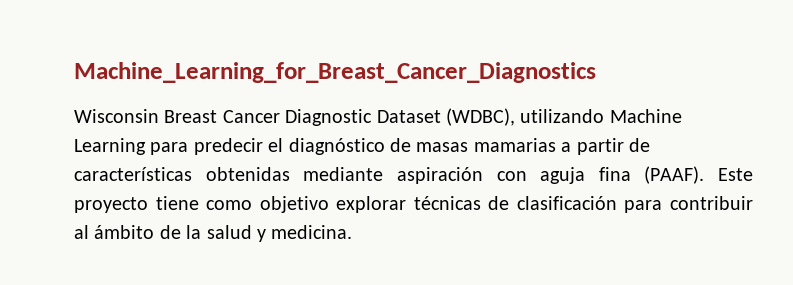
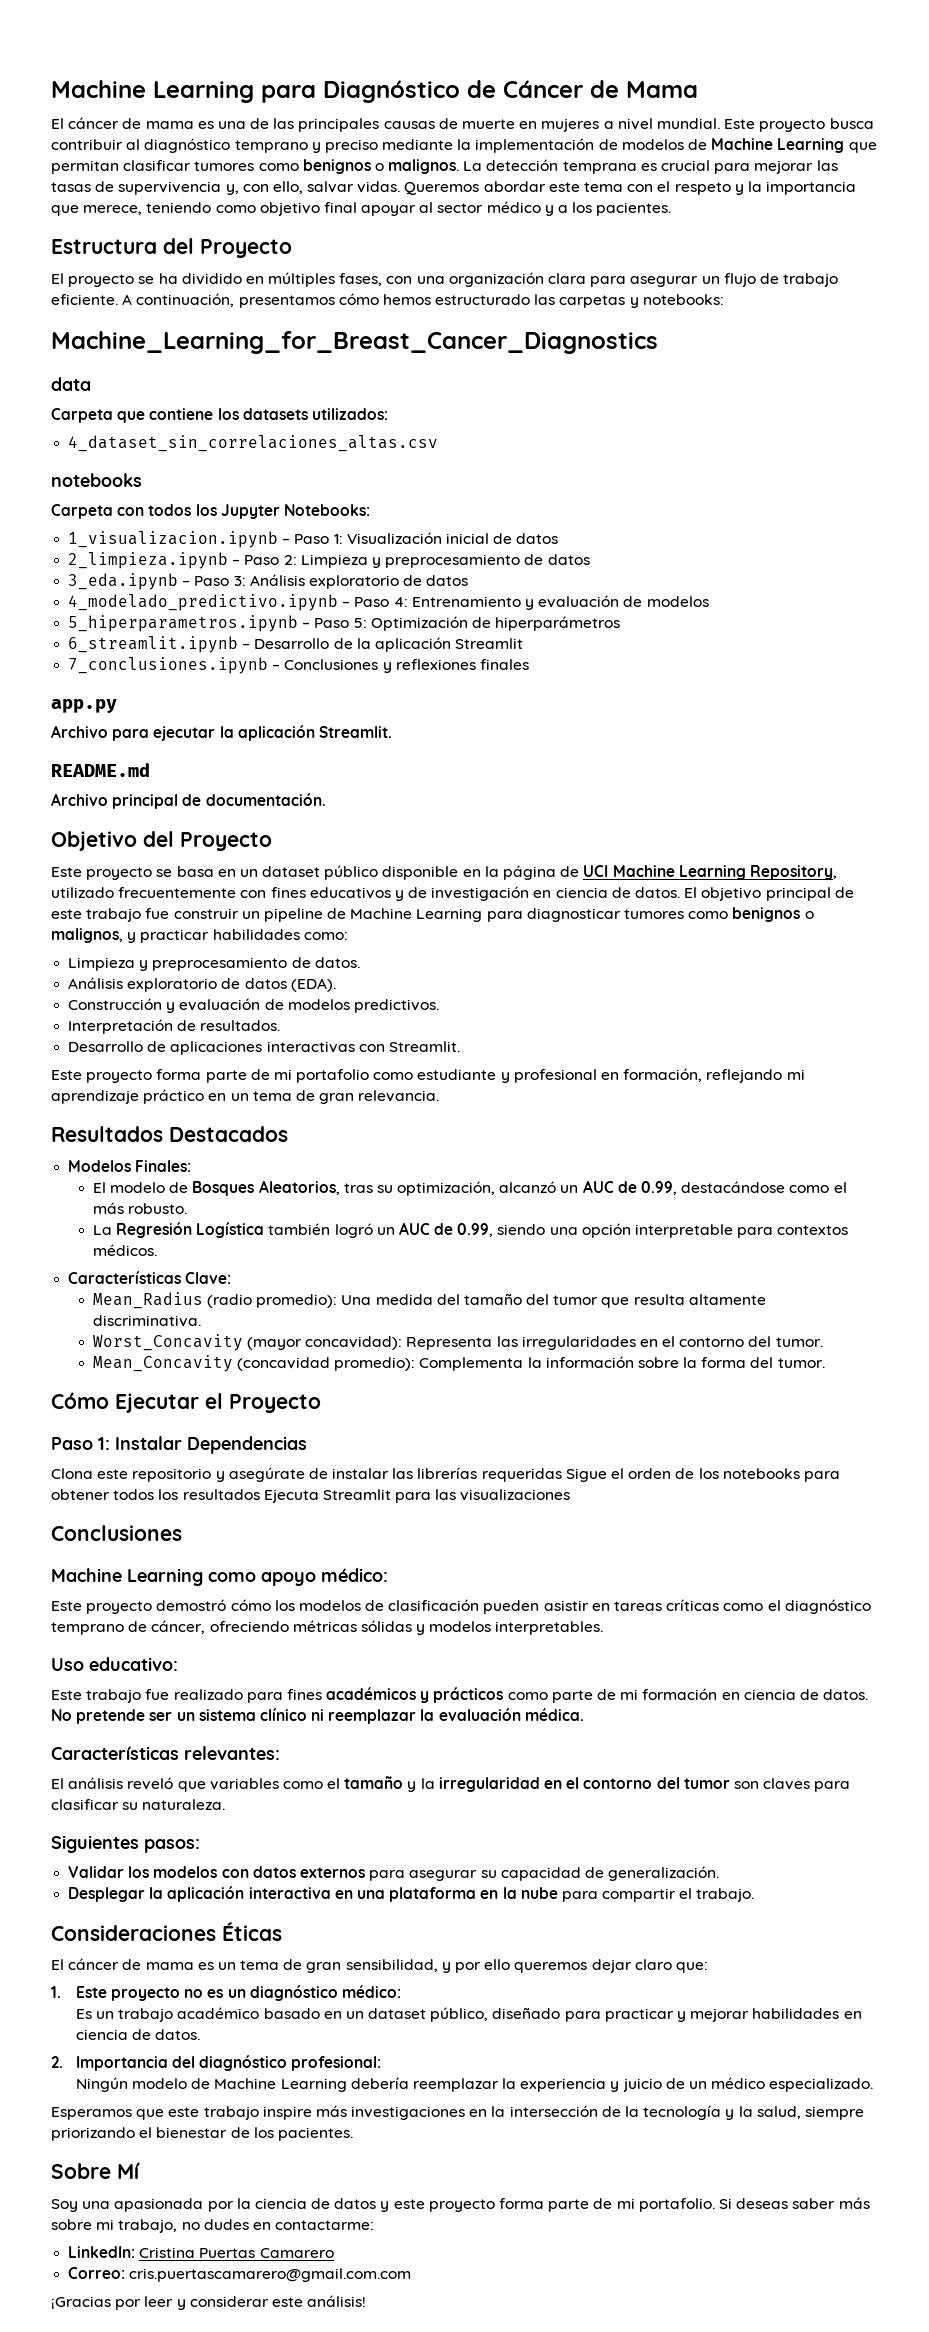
[74,62,596,83] [74,108,682,126] [74,138,650,155] [74,166,753,184] [74,196,753,213] [74,225,353,242] Machine_Learning_for_Breast_Cancer_Diagnostics // Wisconsin Breast Cancer Diagnostic Dataset (WDBC), utilizando Machine Learning para predecir el diagnóstico de masas mamarias a partir de características obtenidas mediante aspiración con aguja fina (PAAF). Este proyecto tiene como objetivo explorar técnicas de clasificación para contribuir al ámbito de la salud y medicina. -> [51,80,698,103] [51,117,874,132] [51,138,877,153] [51,159,838,174] [51,181,857,195] [51,201,672,216] [51,238,292,258] [51,272,839,287] [51,293,724,308] [51,331,658,354] [51,377,91,391] [51,408,388,423] [68,435,439,452] [51,473,142,487] [51,504,370,519] [68,531,559,548] [68,552,590,569] [68,573,469,590] [68,594,709,611] [68,615,621,632] [68,636,524,653] [68,657,529,674] [51,699,117,713] [51,725,392,741] [51,763,150,777] [51,793,326,809] [51,831,272,851] [51,865,837,880] [51,886,854,901] [51,907,814,922] [51,928,348,943] [68,957,360,971] [68,977,336,992] [68,998,439,1013] [68,1019,281,1034] [68,1041,460,1055] [51,1068,805,1083] [51,1089,440,1104] [51,1126,288,1142] [68,1160,192,1172] [92,1180,847,1196] [92,1202,187,1214] [92,1222,849,1238] [92,1244,157,1256] [68,1271,232,1284] [92,1292,766,1309] [92,1315,201,1327] [92,1334,823,1351] [92,1355,825,1372] [51,1392,321,1413] [51,1436,307,1454] [51,1467,840,1482] [51,1489,571,1503] [51,1525,182,1541] [51,1568,388,1586] [51,1599,871,1614] [51,1620,604,1635] [51,1657,178,1671] [51,1687,869,1703] [51,1708,584,1724] [51,1746,280,1760] [51,1776,851,1792] [51,1799,226,1810] [51,1835,200,1853] [68,1866,720,1881] [68,1886,755,1902] [51,1922,282,1941] [51,1958,708,1973] [51,1985,401,2001] [75,2007,862,2022] [75,2029,201,2040] [51,2055,382,2071] [75,2077,874,2092] [51,2105,864,2120] [51,2127,353,2141] [51,2162,140,2179] [51,2197,870,2212] [51,2219,375,2233] [68,2246,334,2258] [68,2267,412,2282] [51,2295,367,2310] Machine Learning para Diagnóstico de Cáncer de Mama // El cáncer de mama es una de las principales causas de muerte en mujeres a nivel mundial. Este proyecto busca contribuir al diagnóstico temprano y preciso mediante la implementación de modelos de Machine Learning que permitan clasificar tumores como benignos o malignos. La detección temprana es crucial para mejorar las tasas de supervivencia y, con ello, salvar vidas. Queremos abordar este tema con el respeto y la importancia que merece, teniendo como objetivo final apoyar al sector médico y a los pacientes. // Estructura del Proyecto // El proyecto se ha dividido en múltiples fases, con una organización clara para asegurar un flujo de trabajo eficiente. A continuación, presentamos cómo hemos estructurado las carpetas y notebooks: // Machine_Learning_for_Breast_Cancer_Diagnostics // data // Carpeta que contiene los datasets utilizados: // 4_dataset_sin_correlaciones_altas.csv // notebooks // Carpeta con todos los Jupyter Notebooks: // 1_visualizacion.ipynb – Paso 1: Visualización inicial de datos // 2_limpieza.ipynb – Paso 2: Limpieza y preprocesamiento de datos // 3_eda.ipynb – Paso 3: Análisis exploratorio de datos // 4_modelado_predictivo.ipynb – Paso 4: Entrenamiento y evaluación de modelos // 5_hiperparametros.ipynb – Paso 5: Optimización de hiperparámetros // 6_streamlit.ipynb – Desarrollo de la aplicación Streamlit // 7_conclusiones.ipynb – Conclusiones y reflexiones finales // app.py // Archivo para ejecutar la aplicación Streamlit. // README.md // Archivo principal de documentación. // Objetivo del Proyecto // Este proyecto se basa en un dataset público disponible en la página de UCI Machine Learning Repository, utilizado frecuentemente con fines educativos y de investigación en ciencia de datos. El objetivo principal de este trabajo fue construir un pipeline de Machine Learning para diagnosticar tumores como benignos o malignos, y practicar habilidades como: // Limpieza y preprocesamiento de datos. // Análisis exploratorio de datos (EDA). // Construcción y evaluación de modelos predictivos. // Interpretación de resultados. // Desarrollo de aplicaciones interactivas con Streamlit. // Este proyecto forma parte de mi portafolio como estudiante y profesional en formación, reflejando mi aprendizaje práctico en un tema de gran relevancia. // Resultados Destacados // Modelos Finales: // El modelo de Bosques Aleatorios, tras su optimización, alcanzó un AUC de 0.99, destacándose como el más robusto. // La Regresión Logística también logró un AUC de 0.99, siendo una opción interpretable para contextos médicos. // Características Clave: // Mean_Radius (radio promedio): Una medida del tamaño del tumor que resulta altamente discriminativa. // Worst_Concavity (mayor concavidad): Representa las irregularidades en el contorno del tumor. // Mean_Concavity (concavidad promedio): Complementa la información sobre la forma del tumor. // Cómo Ejecutar el Proyecto // Paso 1: Instalar Dependencias // Clona este repositorio y asegúrate de instalar las librerías requeridas Sigue el orden de los notebooks para obtener todos los resultados Ejecuta Streamlit para las visualizaciones // Conclusiones // Machine Learning como apoyo médico: // Este proyecto demostró cómo los modelos de clasificación pueden asistir en tareas críticas como el diagnóstico temprano de cáncer, ofreciendo métricas sólidas y modelos interpretables. // Uso educativo: // Este trabajo fue realizado para fines académicos y prácticos como parte de mi formación en ciencia de datos. No pretende ser un sistema clínico ni reemplazar la evaluación médica. // Características relevantes: // El análisis reveló que variables como el tamaño y la irregularidad en el contorno del tumor son claves para clasificar su naturaleza. // Siguientes pasos: // Validar los modelos con datos externos para asegurar su capacidad de generalización. // Desplegar la aplicación interactiva en una plataforma en la nube para compartir el trabajo. // Consideraciones Éticas // El cáncer de mama es un tema de gran sensibilidad, y por ello queremos dejar claro que: // 1. Este proyecto no es un diagnóstico médico: // Es un trabajo académico basado en un dataset público, diseñado para practicar y mejorar habilidades en ciencia de datos. // 2. Importancia del diagnóstico profesional: // Ningún modelo de Machine Learning debería reemplazar la experiencia y juicio de un médico especializado. // Esperamos que este trabajo inspire más investigaciones en la intersección de la tecnología y la salud, siempre priorizando el bienestar de los pacientes. // Sobre Mí // Soy una apasionada por la ciencia de datos y este proyecto forma parte de mi portafolio. Si deseas saber más sobre mi trabajo, no dudes en contactarme: // LinkedIn: Cristina Puertas Camarero // Correo: cris.puertascamarero@gmail.com.com // ¡Gracias por leer y considerar este análisis!

